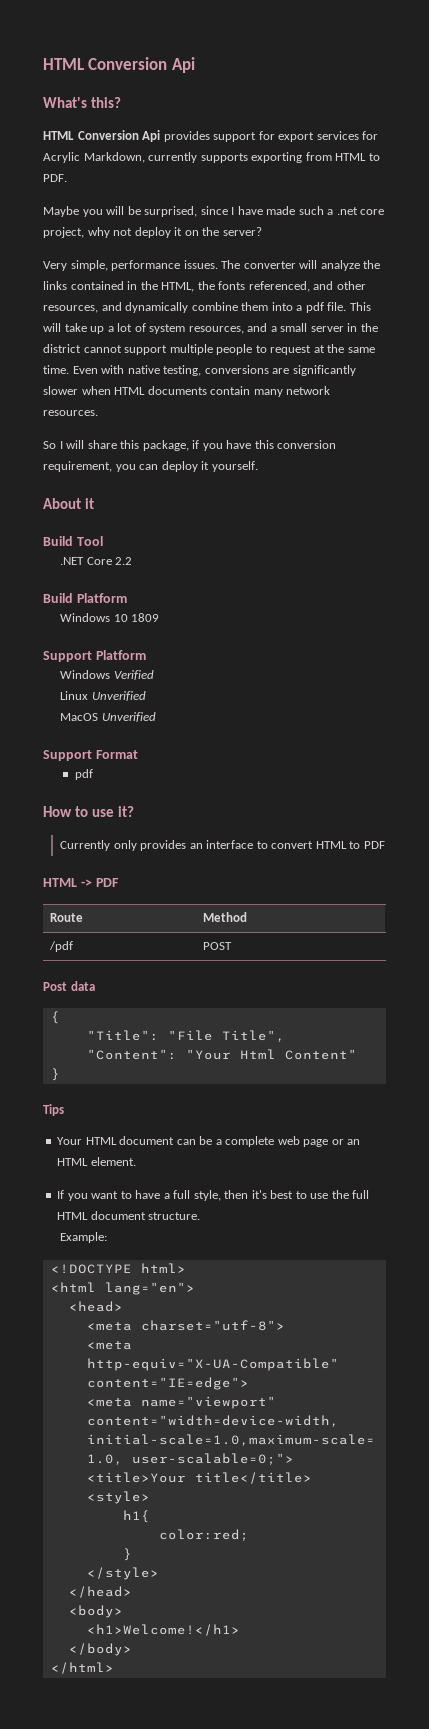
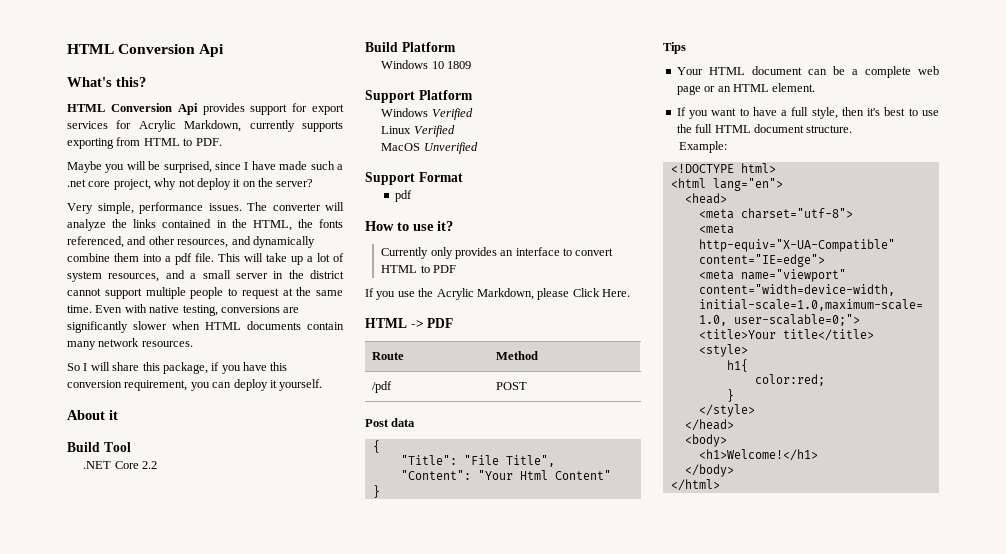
[91,691,146,701] Unverified -> [413,125,455,137] Verified
(385, 845) none -> [365,288,630,300] // If you use the Acrylic Markdown, please Click Here.

